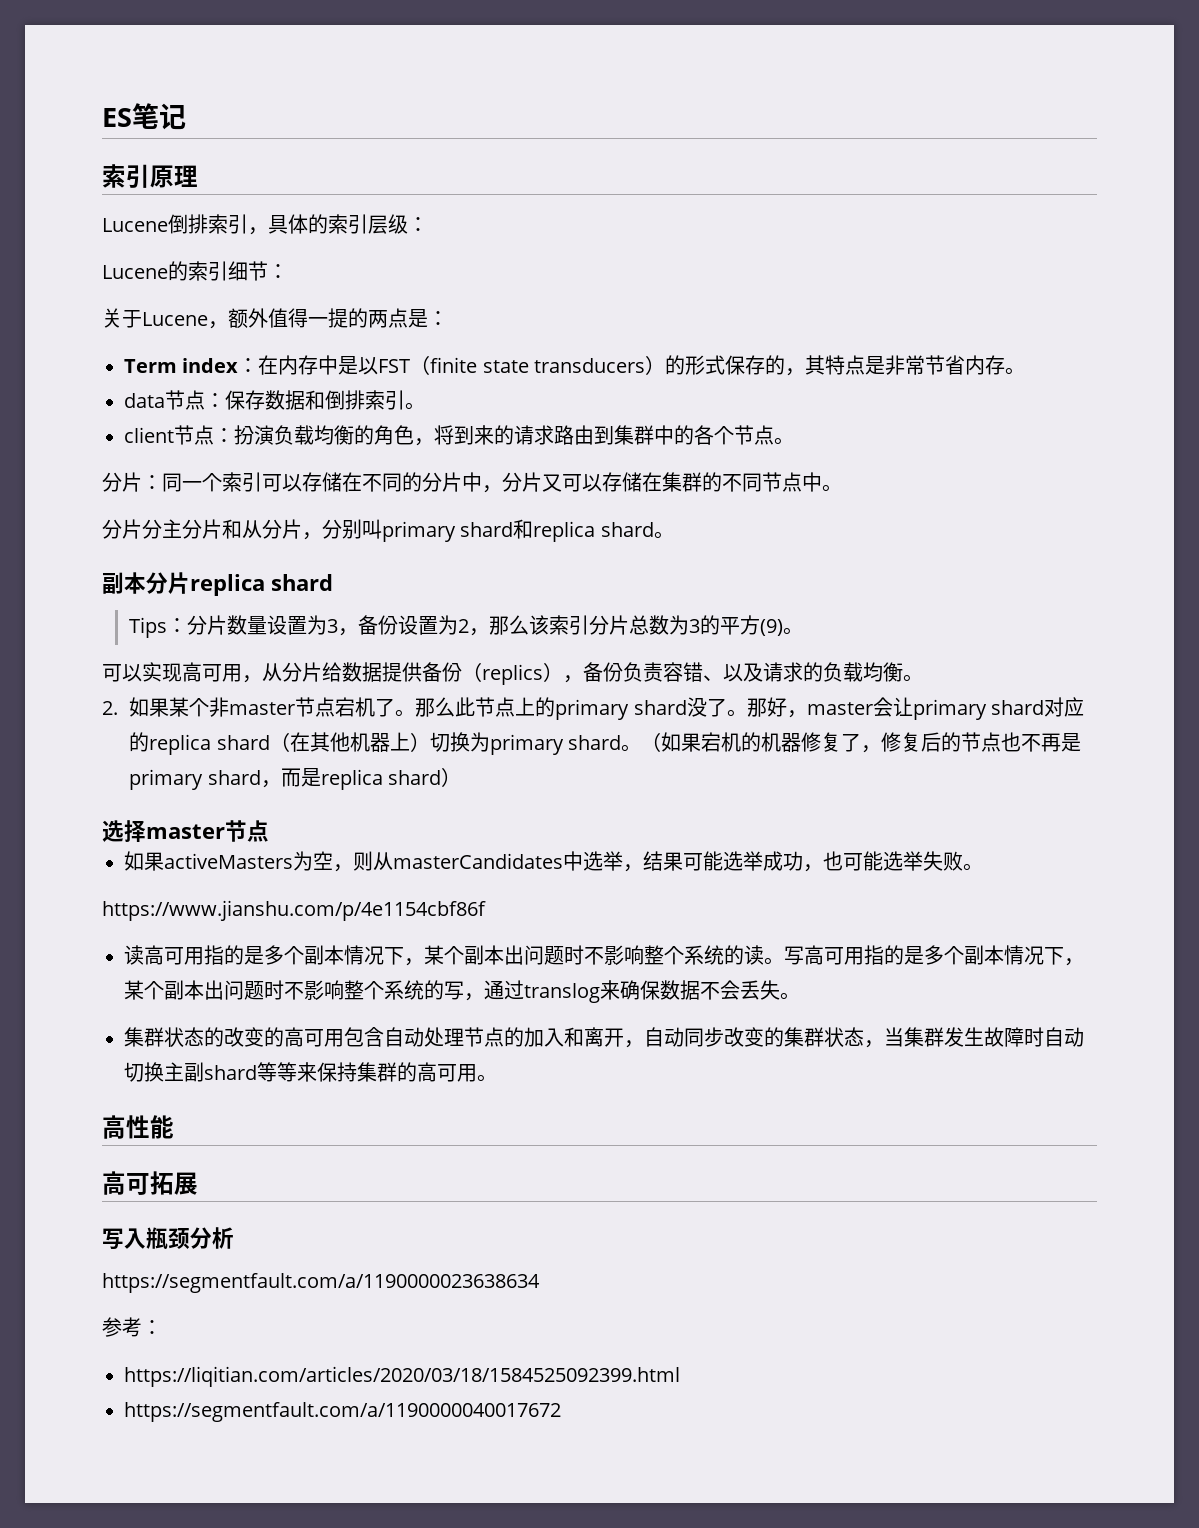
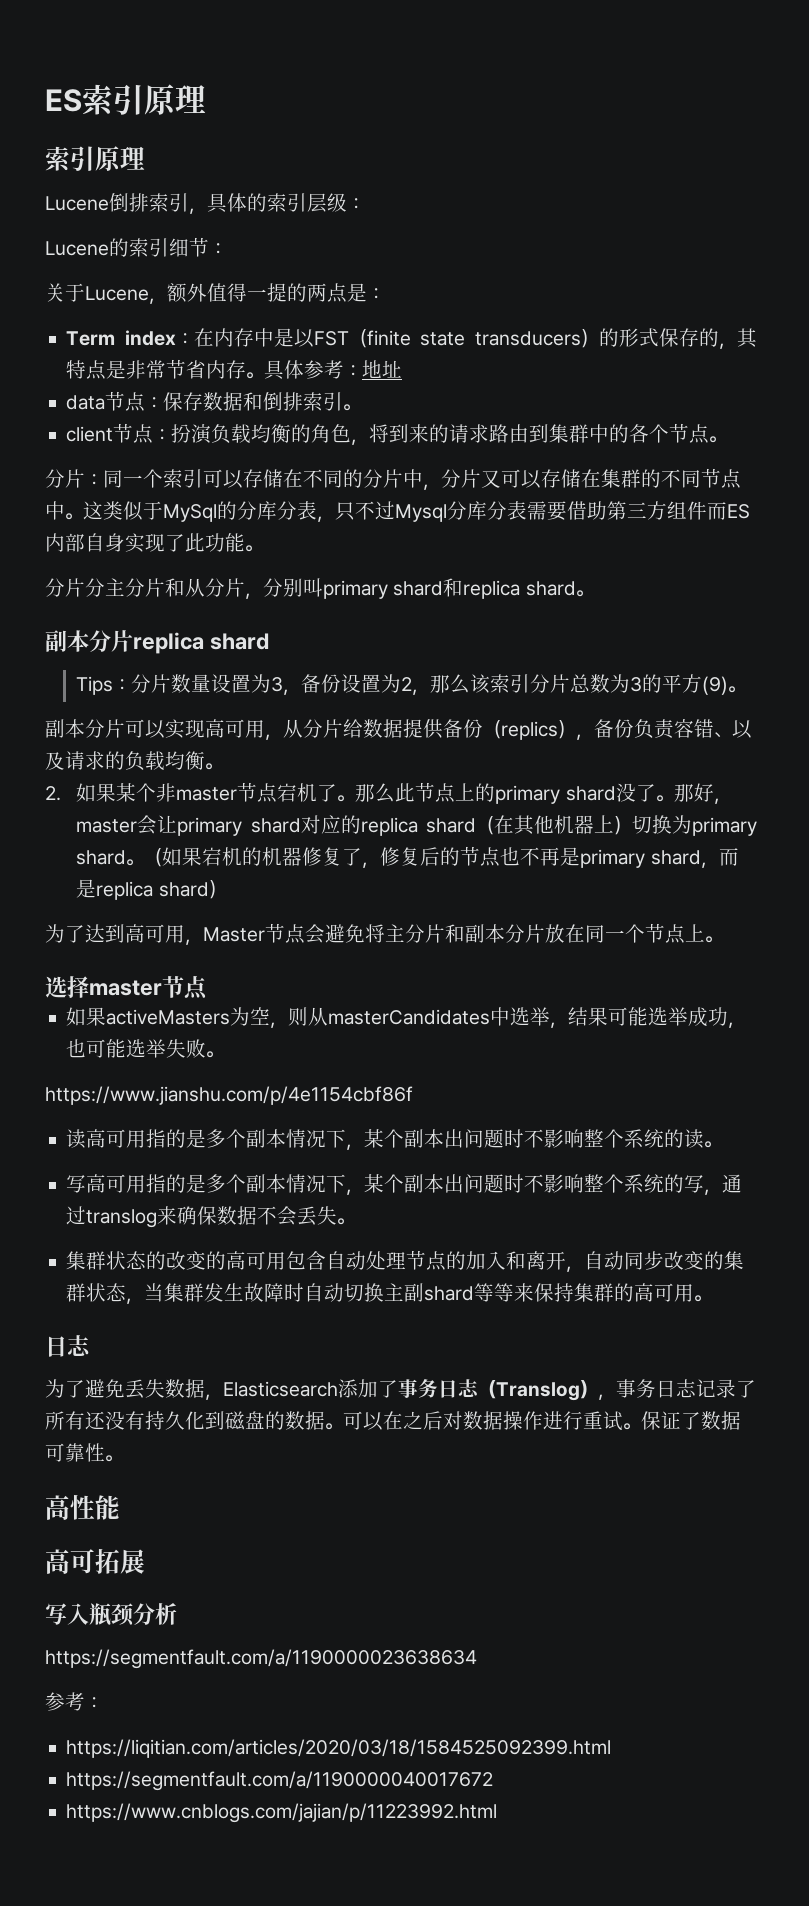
[102,103,186,130] ES笔记 -> [45,84,206,115] ES索引原理
(1026, 371) none -> [264,360,403,380] 具体参考：地址
(842, 488) none -> [83,501,750,522] [45,533,263,553] 这类似于MySql的分库分表，只不过Mysql分库分表需要借助第三方组件而ES内部自身实现了此功能。
(804, 631) none -> [45,719,125,738] 副本分片
(462, 777) none -> [45,923,723,945] // 为了达到高可用，Master节点会避免将主分片和副本分片放在同一个节点上。
(784, 961) none -> (723, 1144) //
(497, 1078) none -> [45,1335,91,1357] [45,1379,756,1401] [45,1411,741,1431] [45,1443,123,1462] // 日志 // 为了避免丢失数据，Elasticsearch添加了事务日志（Translog），事务日志记录了所有还没有持久化到磁盘的数据。可以在之后对数据操作进行重试。保证了数据可靠性。
(561, 1412) none -> [66,1803,498,1823] // https://www.cnblogs.com/jajian/p/11223992.html

